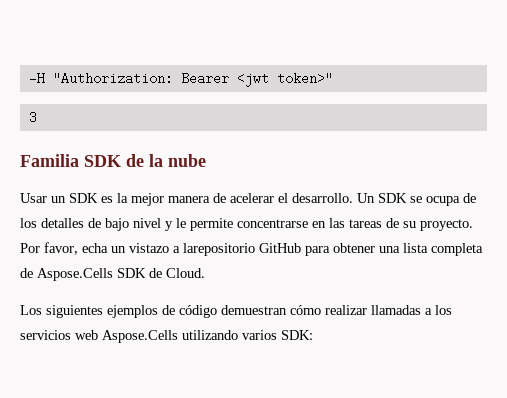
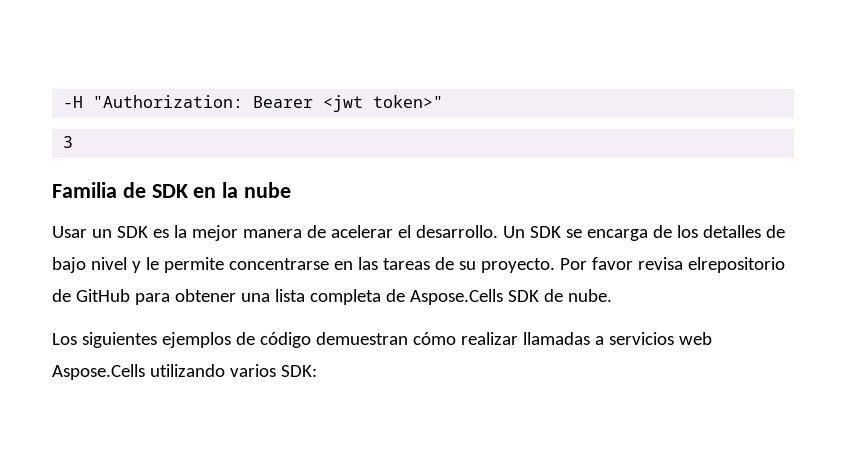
[84,154,144,167] SDK de -> [122,182,217,198] de SDK en
[426,196,460,206] ocupa -> [586,229,648,241] encarga
[44,242,255,256] favor, echa un vistazo a larepositorio -> [591,257,785,273] [52,289,71,302] favor revisa elrepositorio de
[166,268,205,278] Cloud. -> [567,289,612,302] nube.
[435,305,452,315] los -> (604, 340) none

